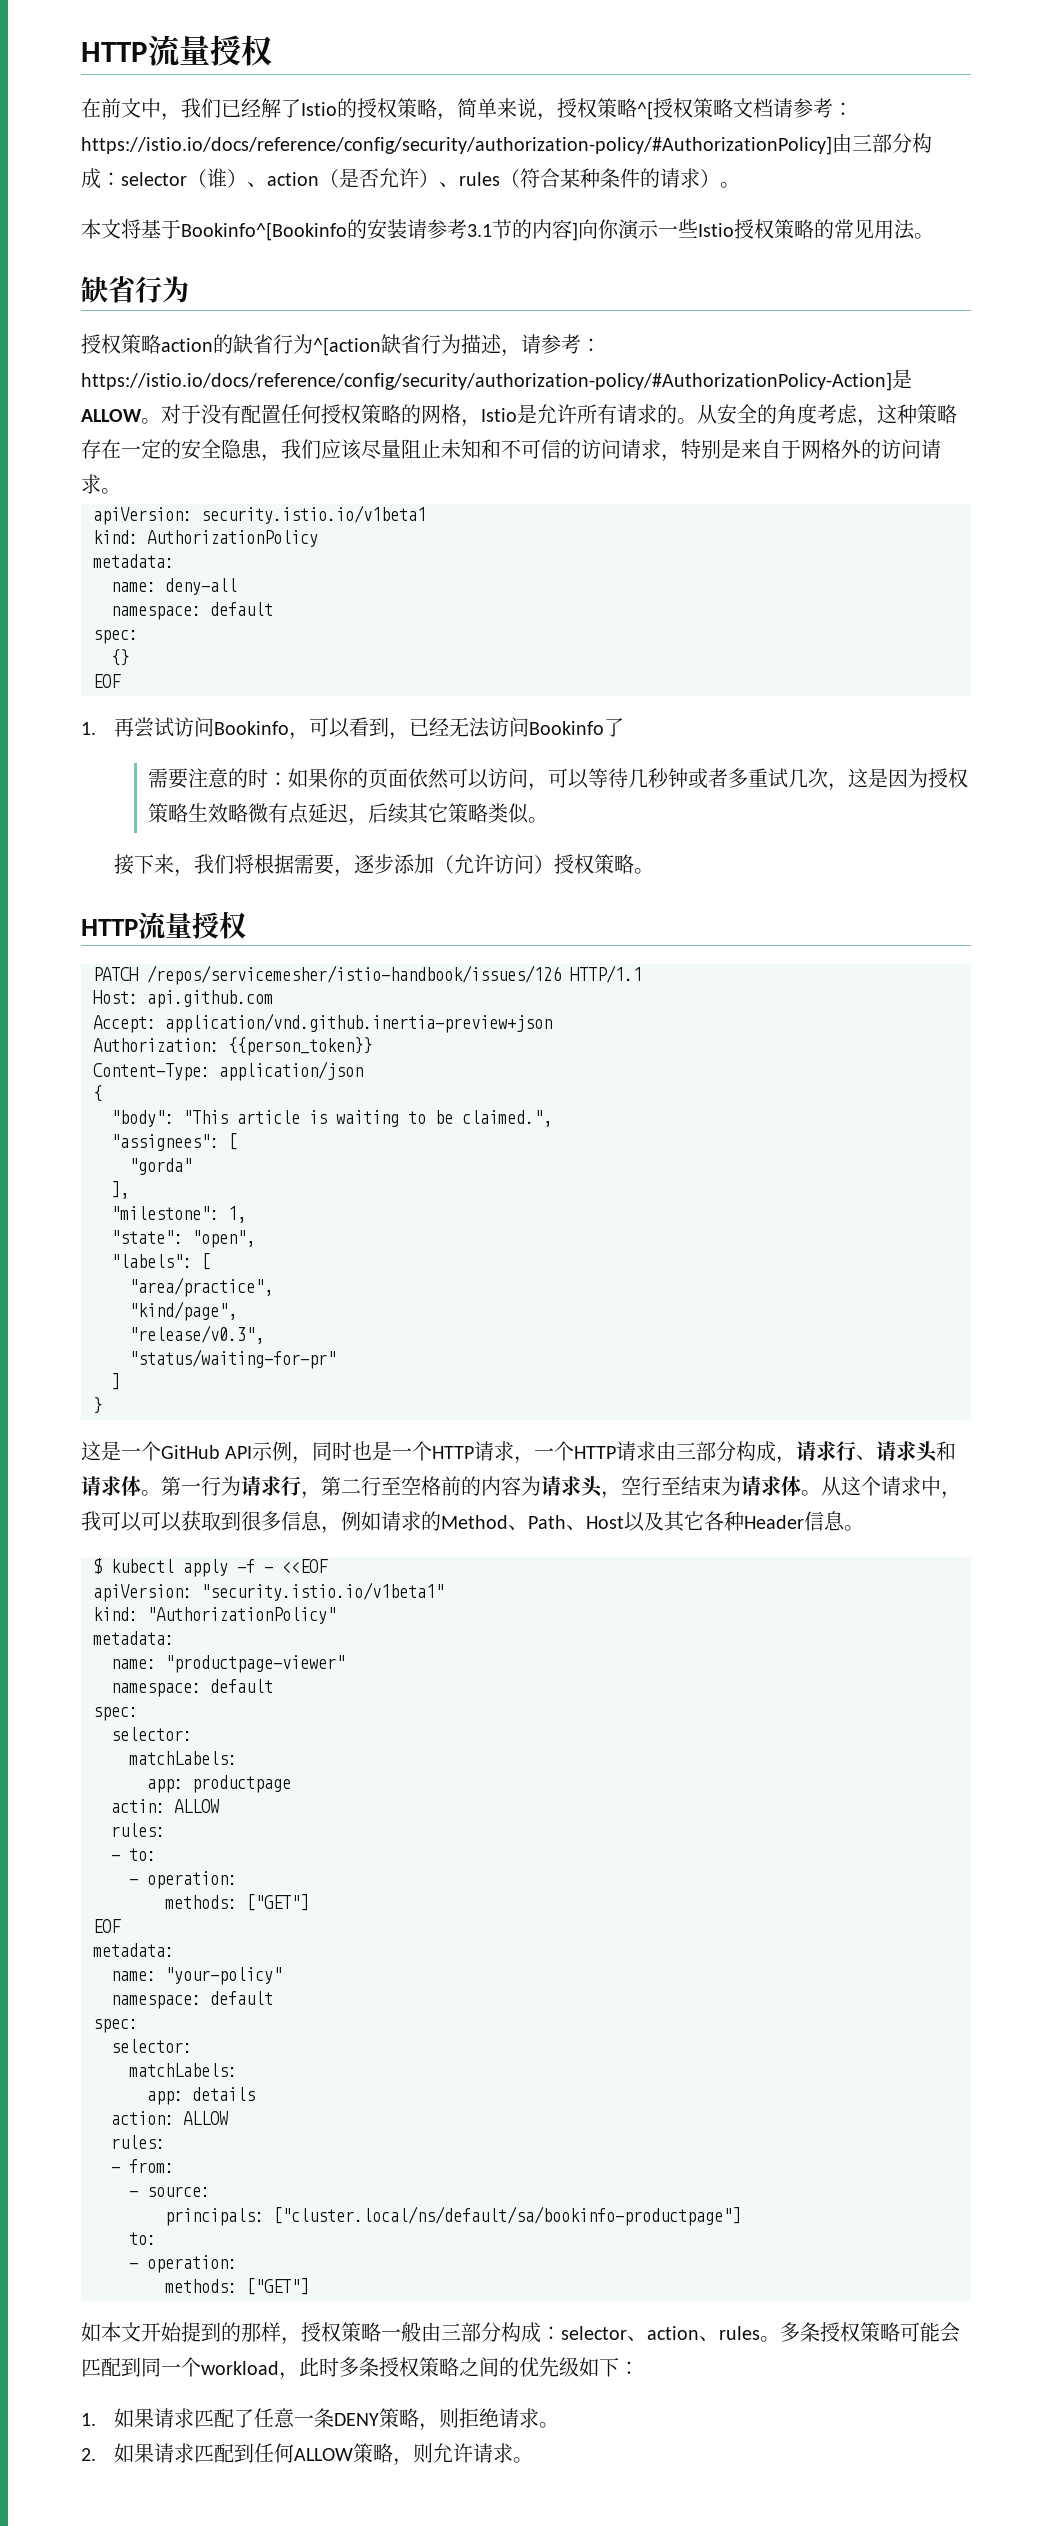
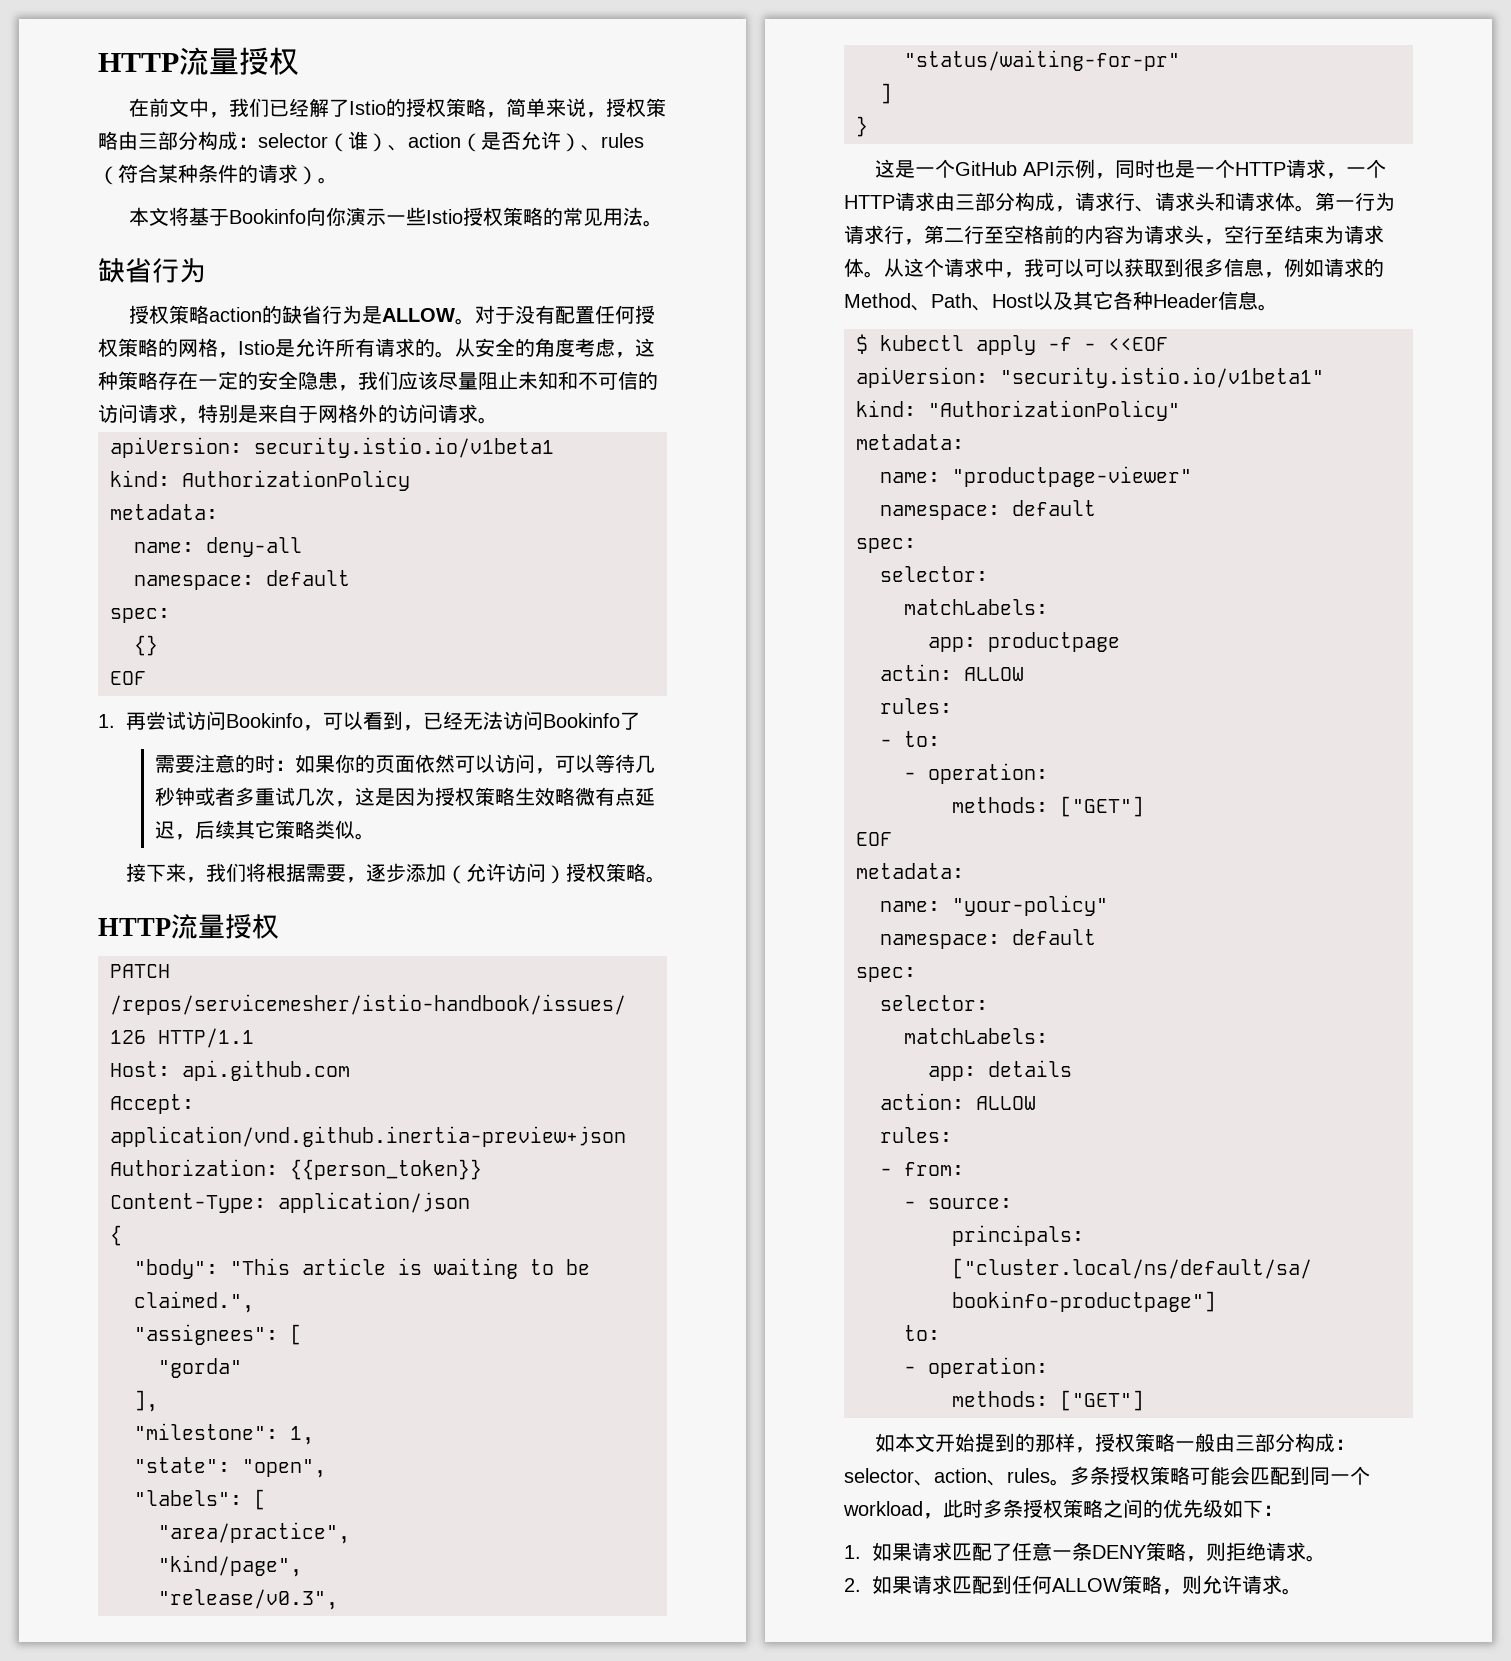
[637,98,853,120] [81,136,832,155] ^[授权策略文档请参考：https://istio.io/docs/reference/config/security/authorization-policy/#AuthorizationPolicy] -> (118, 140) none
[181,219,578,241] Bookinfo^[Bookinfo的安装请参考3.1节的内容] -> [229,209,307,224] Bookinfo
[313,334,601,357] [81,372,892,391] ^[action缺省行为描述，请参考：https://istio.io/docs/reference/config/security/authorization-policy/#AuthorizationPolicy-Action] -> (363, 314) none

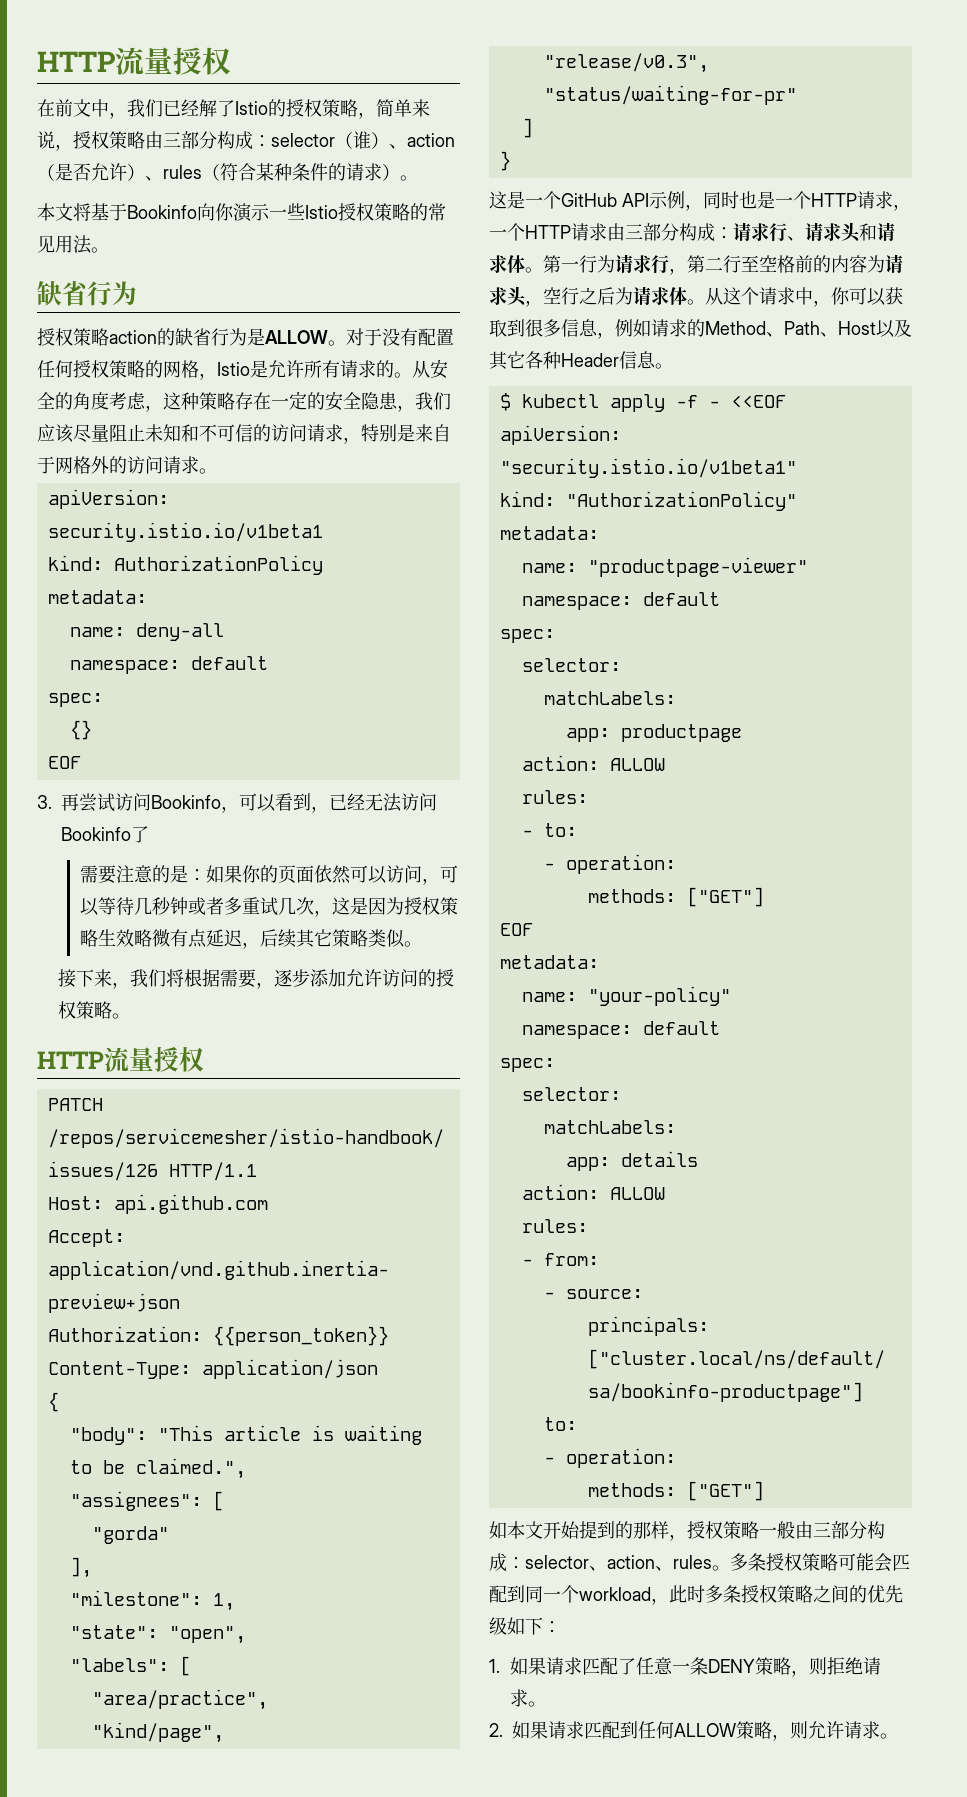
[98,714,115,728] 1. -> [37,795,52,809] 3.
[254,754,275,773] 时 -> [169,865,188,883] 是
[446,865,467,884] （ -> (347, 978) none
[546,865,567,884] ） -> [418,969,437,987] 的
[1055,206,1075,212] ， -> [715,227,733,239] ：
[1264,225,1324,244] 至结束 -> [579,287,615,305] 之后
[1024,258,1084,277] 我可以 -> [831,287,850,305] 你
[880,664,952,681] actin: -> [521,755,599,771] action:

